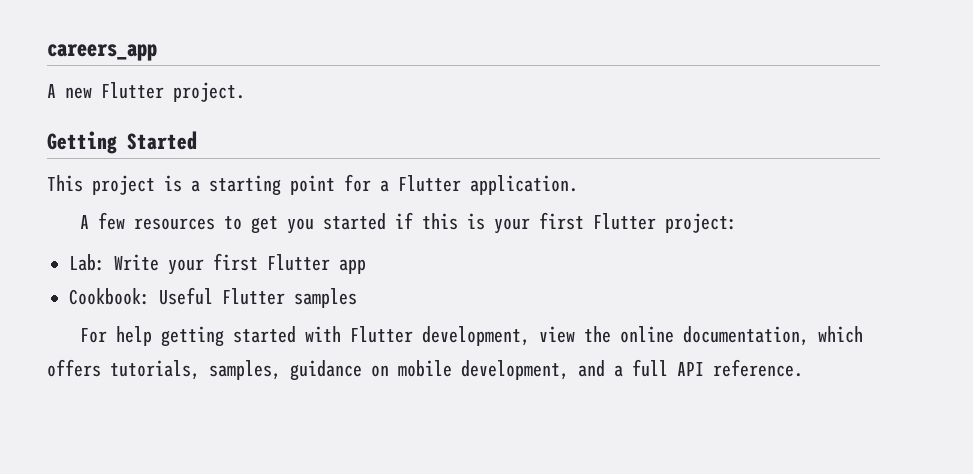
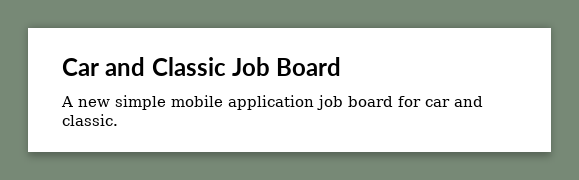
[47,44,157,61] [47,82,245,102] [47,131,197,154] [47,174,578,196] [80,212,738,234] [69,253,366,275] [69,287,357,308] [80,326,864,347] [47,359,803,381] careers_app // A new Flutter project. // Getting Started // This project is a starting point for a Flutter application. // A few resources to get you started if this is your first Flutter project: // Lab: Write your first Flutter app // Cookbook: Useful Flutter samples // For help getting started with Flutter development, view the online documentation, which offers tutorials, samples, guidance on mobile development, and a full API reference. -> [62,57,342,76] [61,95,483,110] [62,114,118,126] Car and Classic Job Board // A new simple mobile application job board for car and classic.

